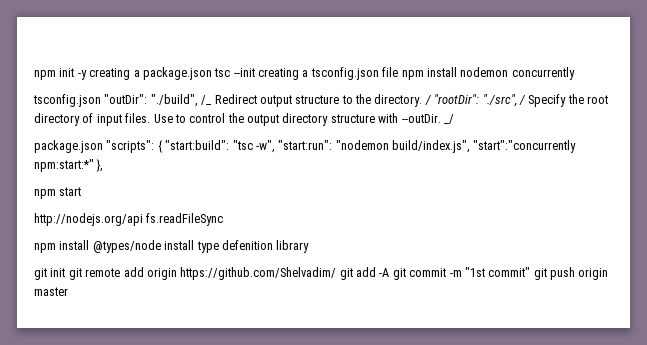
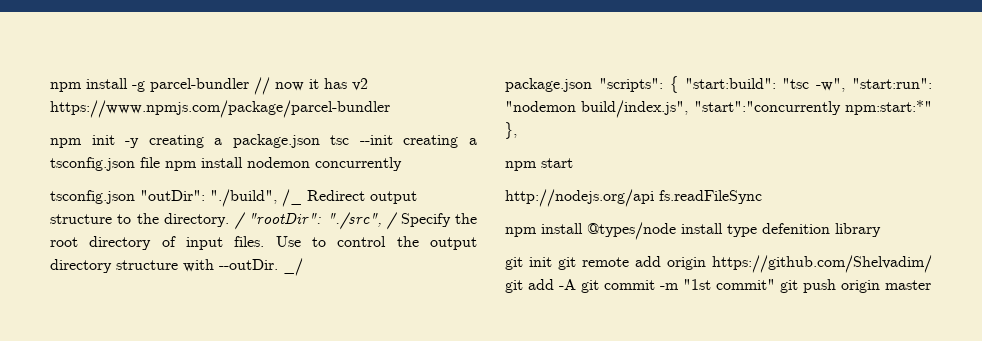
[34,70,56,80] npm -> [50,77,368,95] [50,100,390,118] [50,138,82,148] npm install -g parcel-bundler // now it has v2 https://www.npmjs.com/package/parcel-bundler // npm

